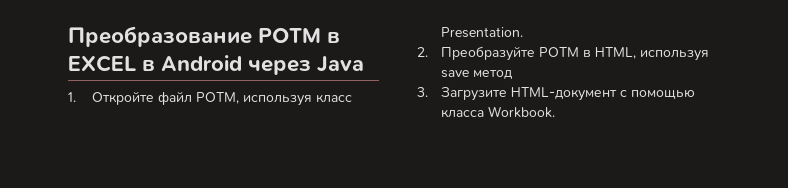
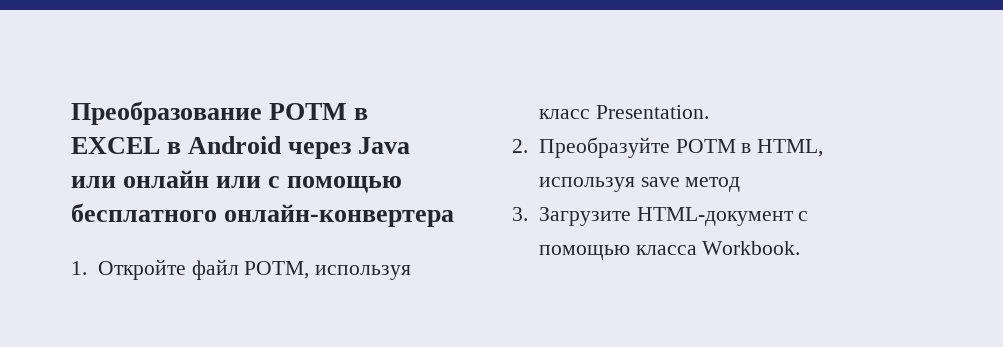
(364, 64) none -> [71,170,403,193] [71,203,455,227] или онлайн или с помощью бесплатного онлайн-конвертера

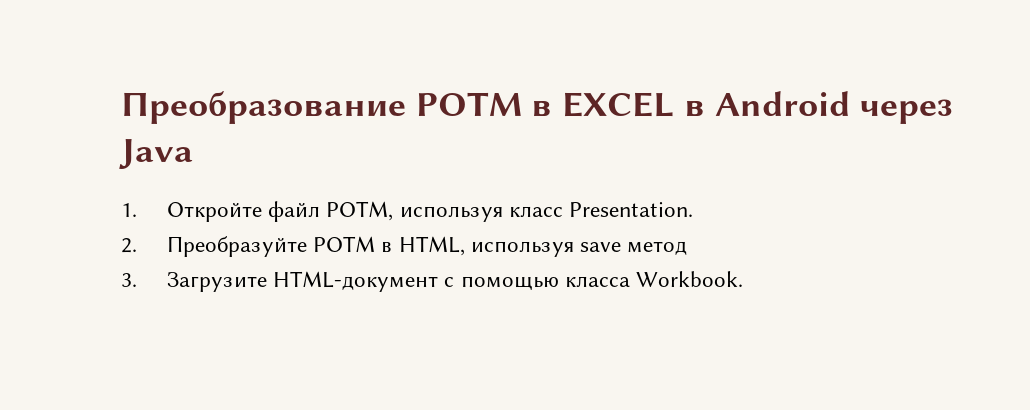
[71,170,403,193] [71,203,455,227] или онлайн или с помощью бесплатного онлайн-конвертера -> (193, 154) none

